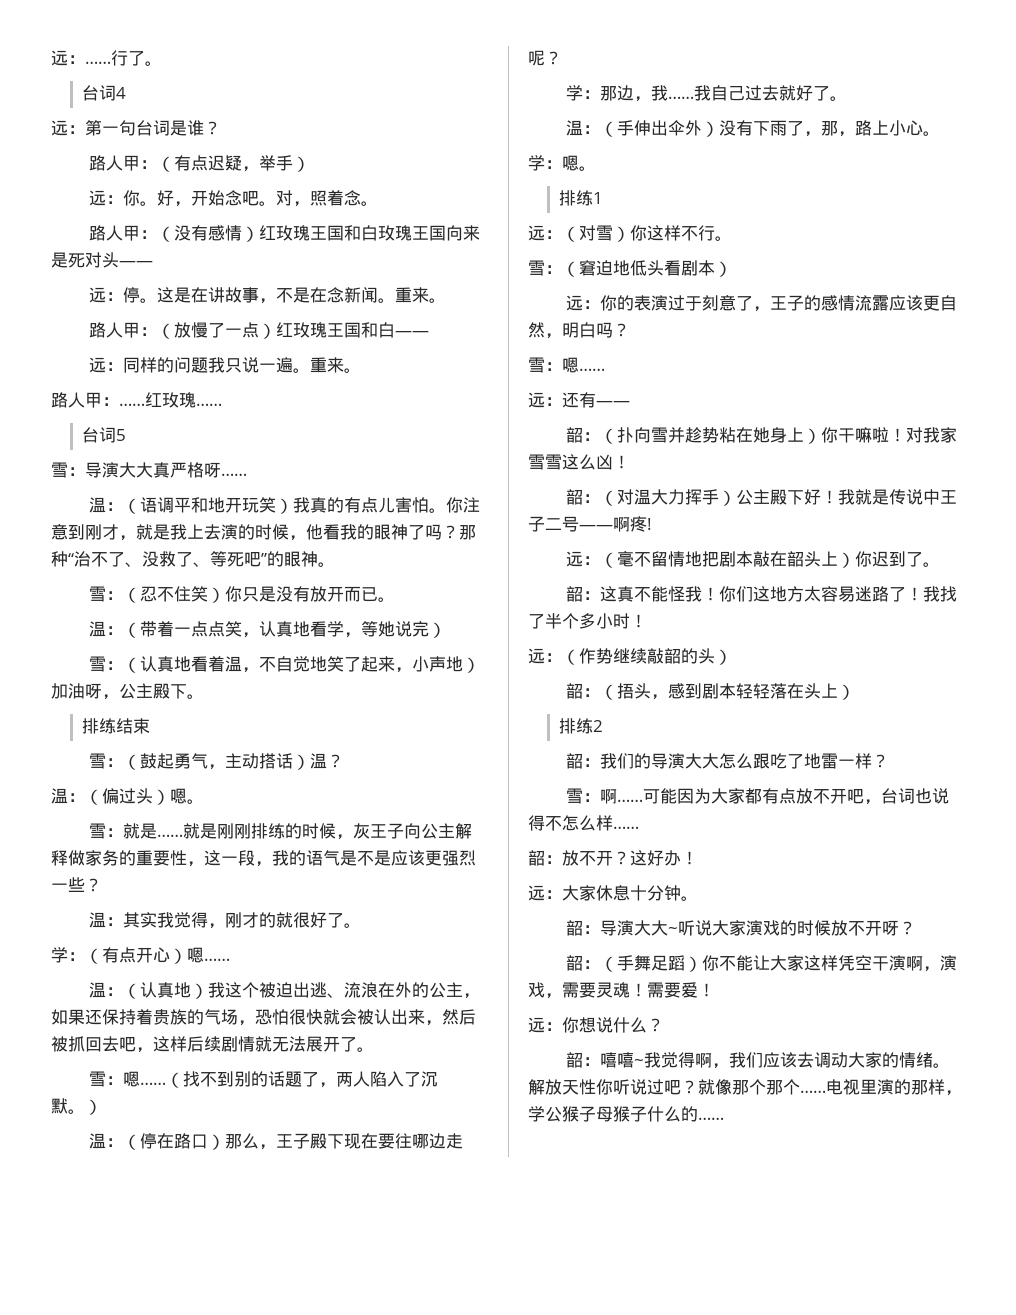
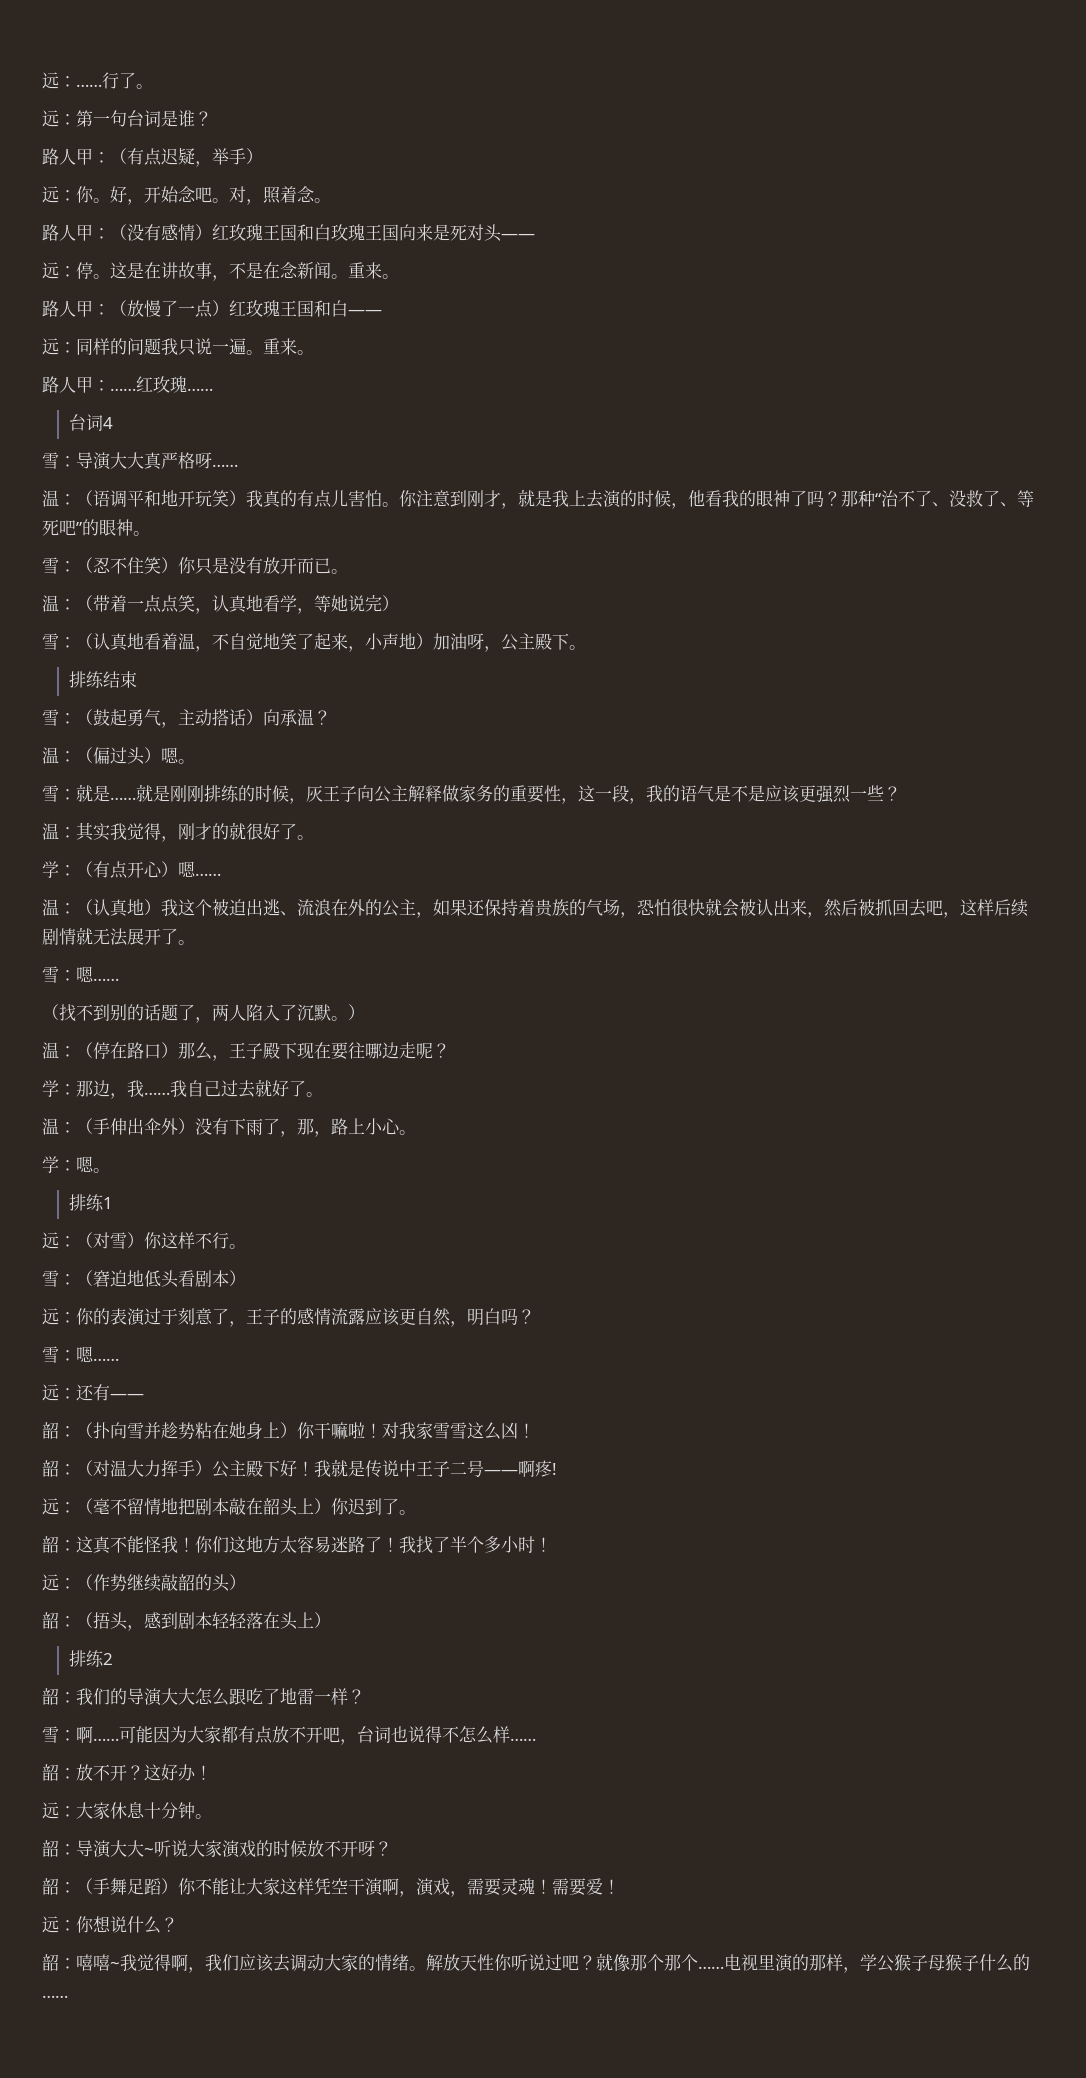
[81,85,126,101] // 台词4 -> (153, 86) none
[115,429,126,441] 5 -> [102,417,113,429] 4
(310, 762) none -> [263,709,297,726] 向承
(166, 1083) none -> (119, 979) //

